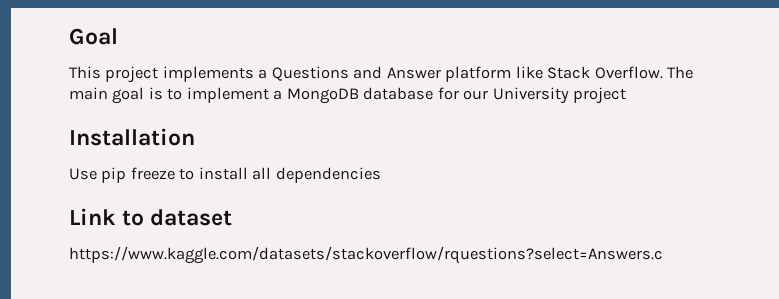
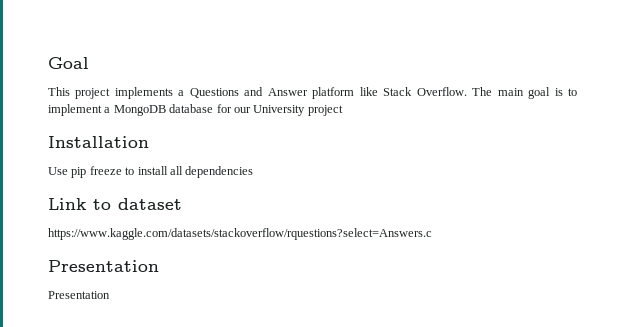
(663, 255) none -> [48,260,159,272] [48,291,110,299] // Presentation // Presentation

